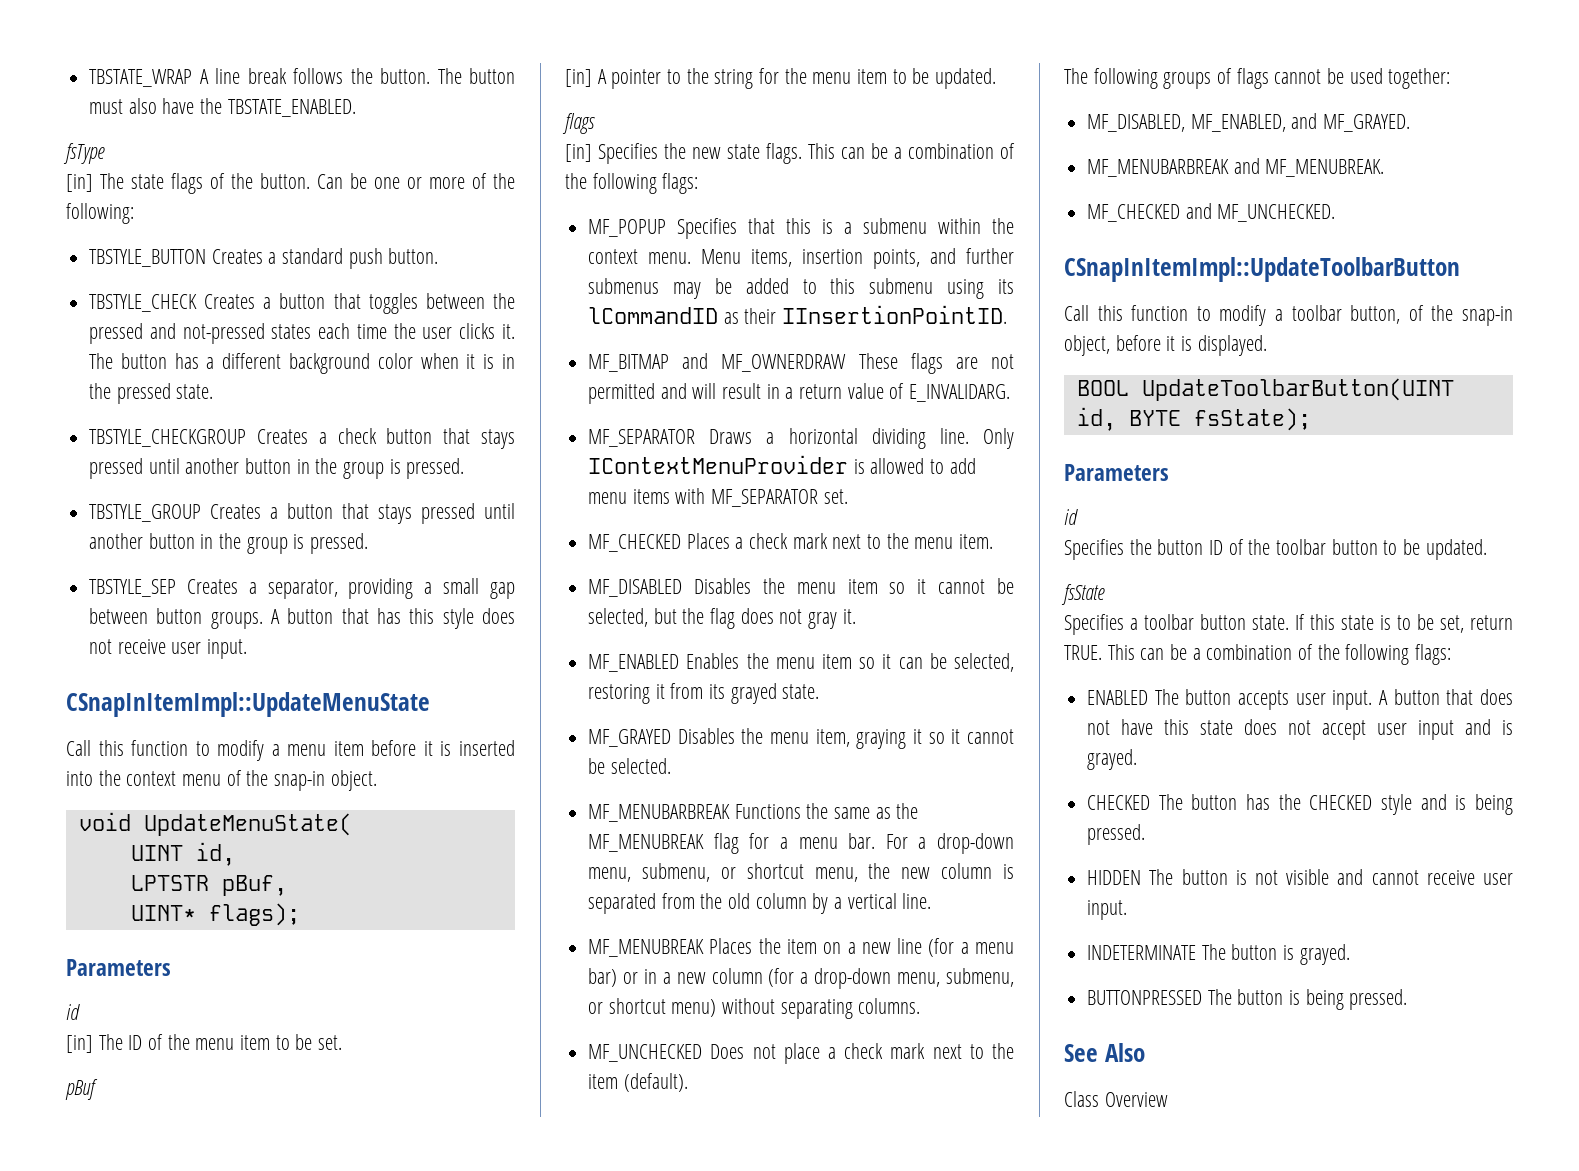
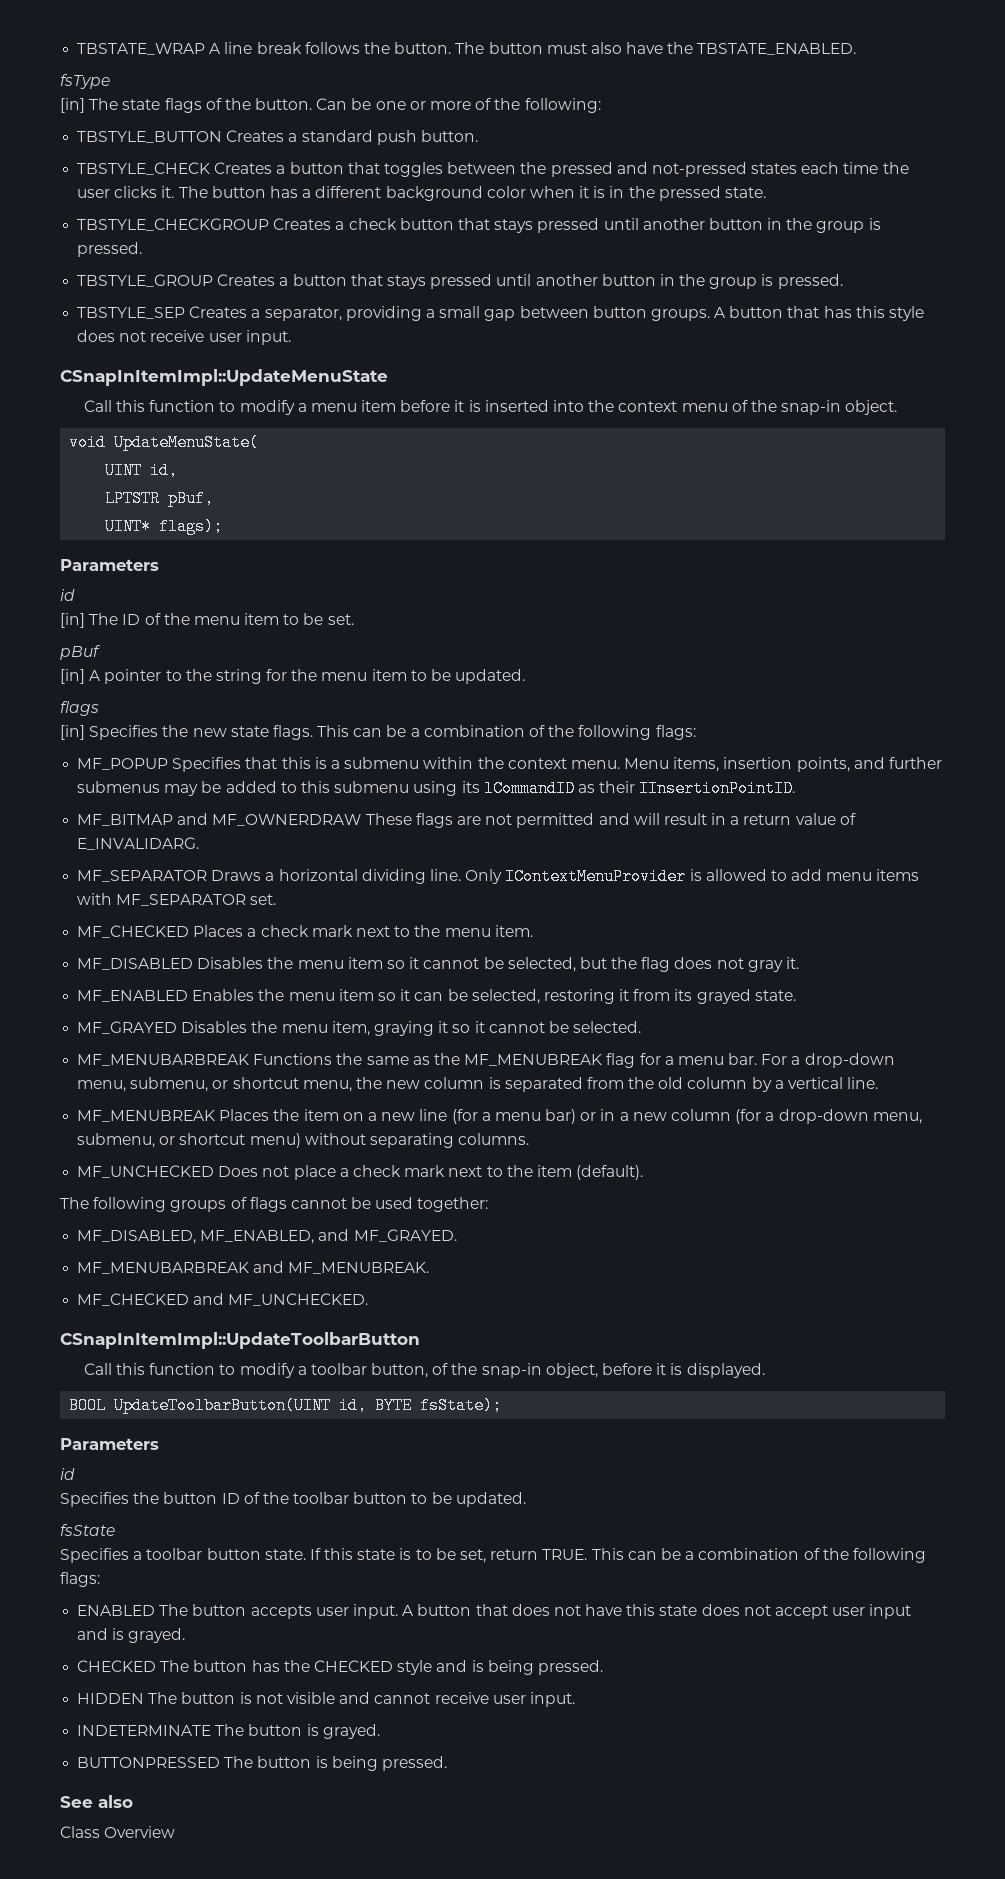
[1104,1043,1145,1062] Also -> [98,1795,133,1808] also

